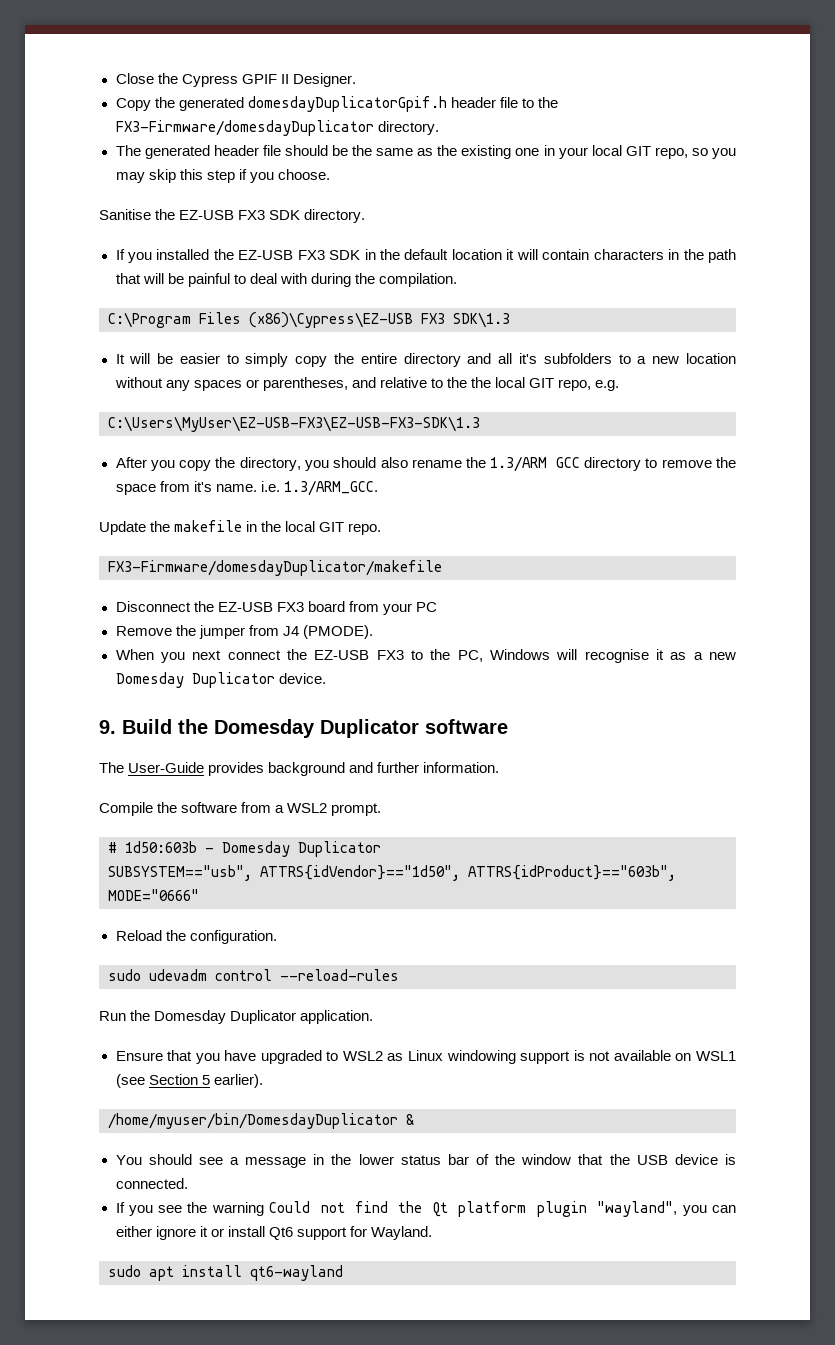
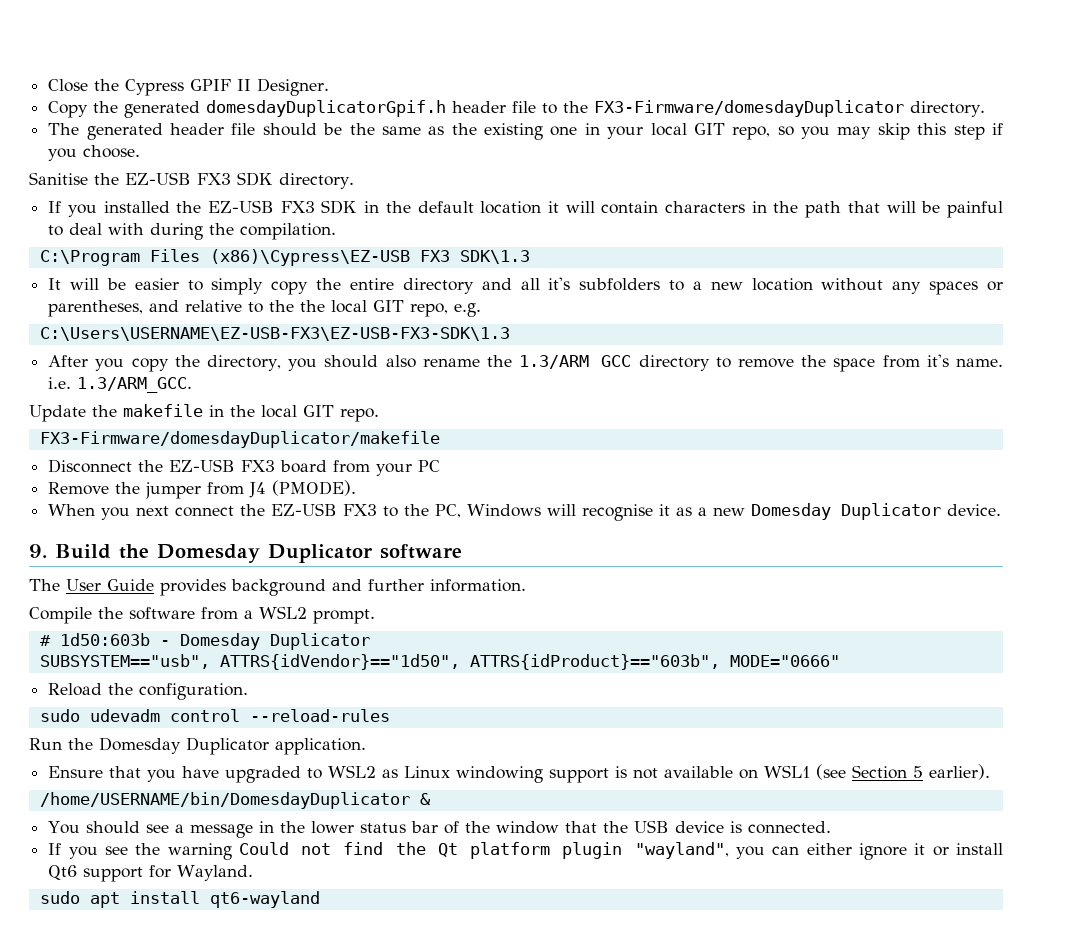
[108,416,480,432] C:\Users\MyUser\EZ-USB-FX3\EZ-USB-FX3-SDK\1.3 -> [39,327,510,341] C:\Users\USERNAME\EZ-USB-FX3\EZ-USB-FX3-SDK\1.3
[128,762,205,773] User-Guide -> [66,579,154,591] User Guide
[108,1113,398,1129] /home/myuser/bin/DomesdayDuplicator -> [39,792,410,809] /home/USERNAME/bin/DomesdayDuplicator

